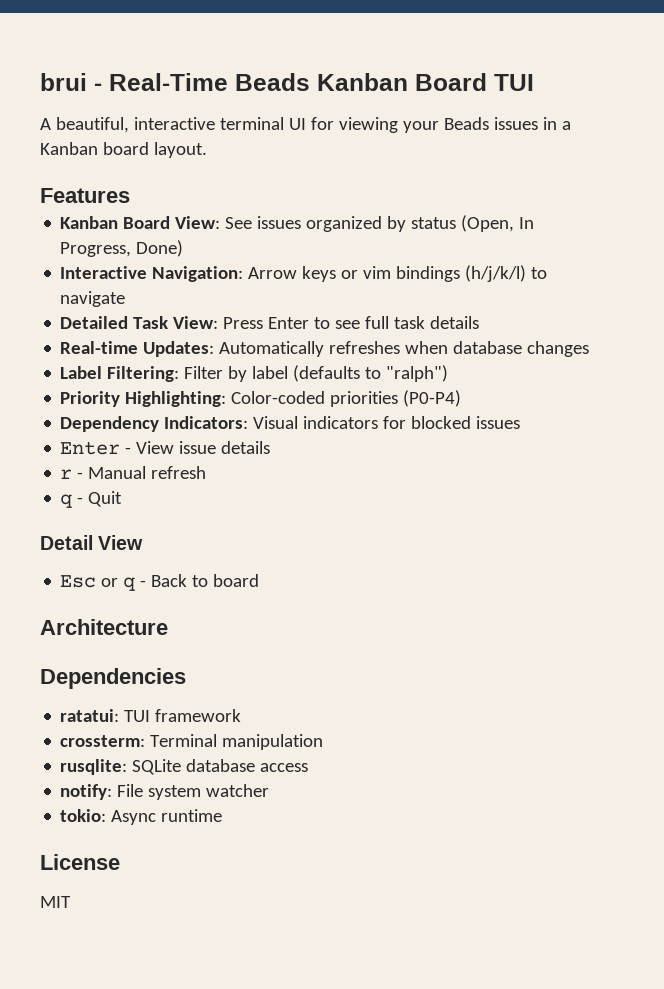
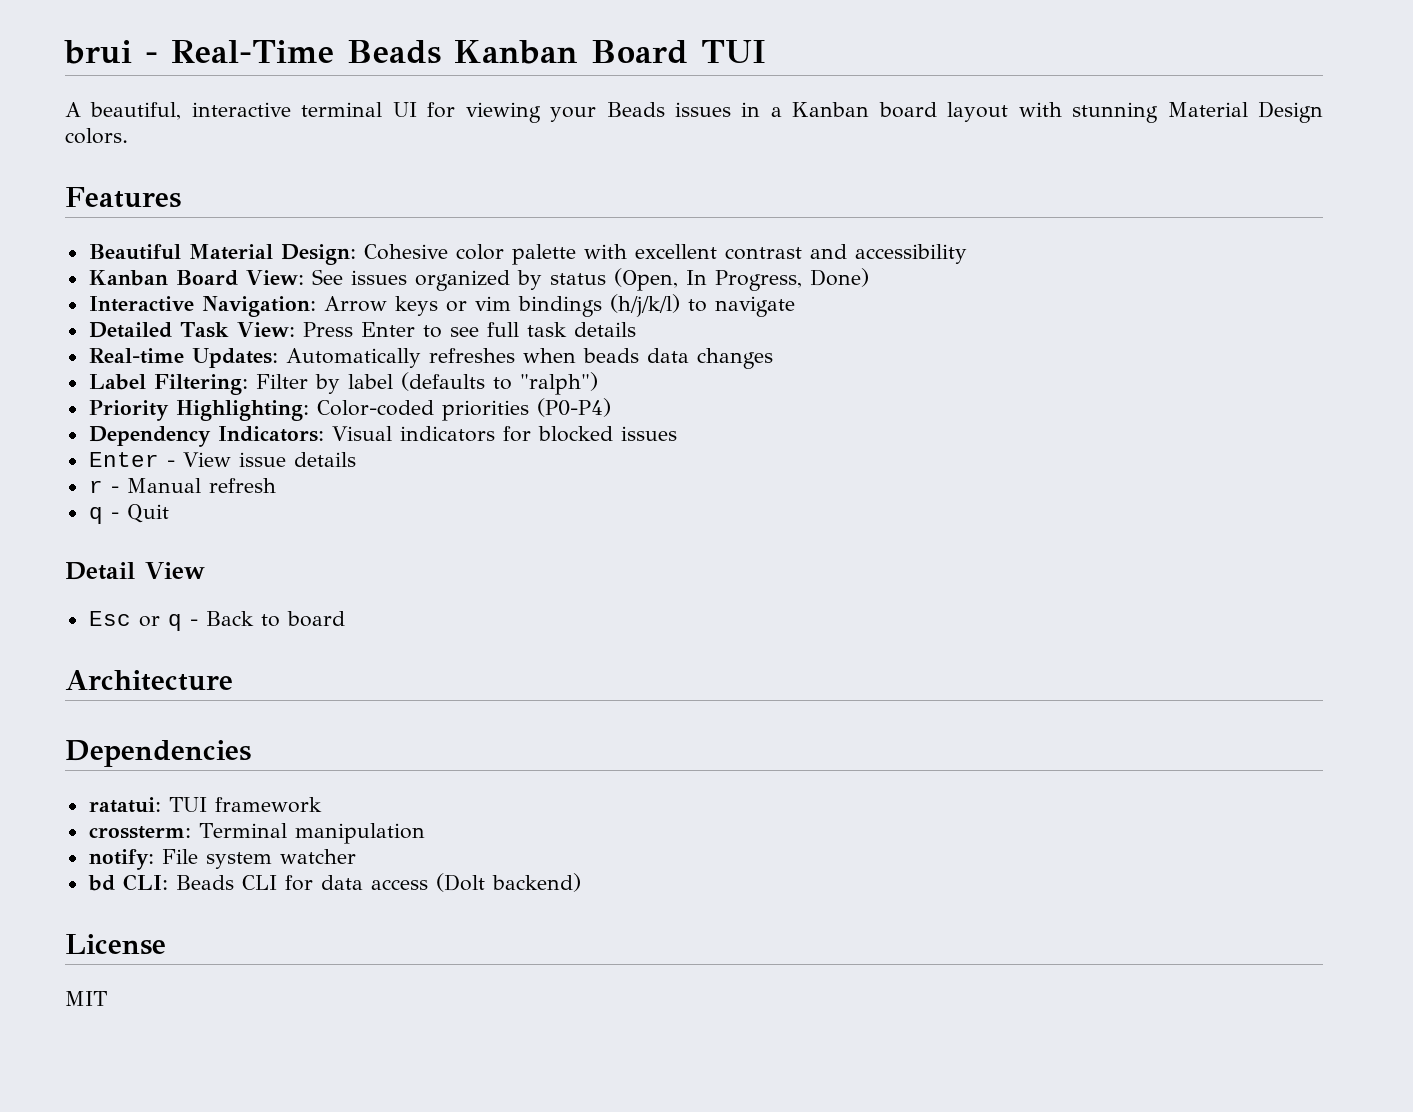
[153,142,207,158] [40,188,130,203] layout. // Features -> [947,101,1323,123] [65,128,128,144] [65,187,181,208] [88,244,967,265] layout with stunning Material Design colors. // Features // Beautiful Material Design: Cohesive color palette with excellent contrast and accessibility
[453,341,523,354] database -> [582,348,689,363] beads data
[60,759,309,775] // rusqlite: SQLite database access -> (425, 833) none
[60,809,223,825] tokio: Async runtime -> [87,873,581,892] bd CLI: Beads CLI for data access (Dolt backend)

